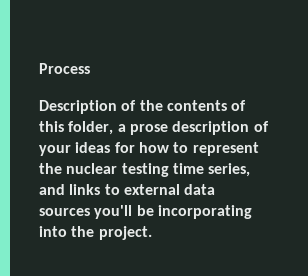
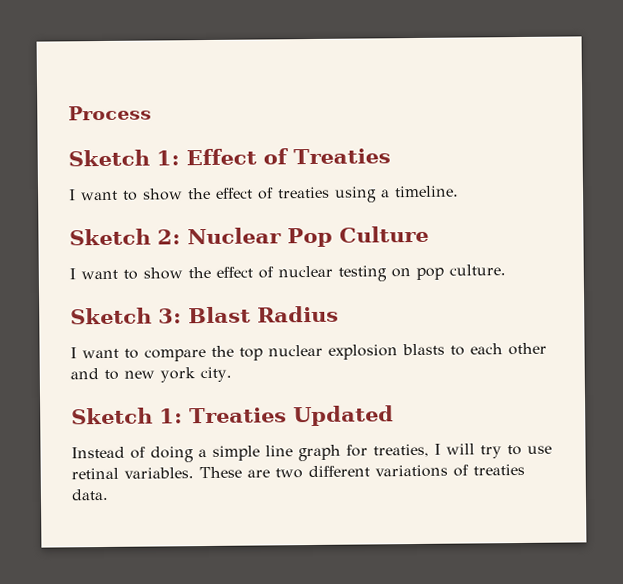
[39,100,247,114] [39,121,269,135] [39,142,259,156] [39,163,251,177] [39,184,216,195] [39,205,252,219] [39,226,152,240] Description of the contents of this folder, a prose description of your ideas for how to represent the nuclear testing time series, and links to external data sources you'll be incorporating into the project. -> [68,148,391,167] [69,185,459,203] [69,225,429,248] [69,264,506,282] [70,305,339,325] [70,342,547,362] [70,366,232,383] [71,405,394,427] [71,443,552,463] [71,463,525,480] [71,488,108,501] Sketch 1: Effect of Treaties // I want to show the effect of treaties using a timeline. // Sketch 2: Nuclear Pop Culture // I want to show the effect of nuclear testing on pop culture. // Sketch 3: Blast Radius // I want to compare the top nuclear explosion blasts to each other and to new york city. // Sketch 1: Treaties Updated // Instead of doing a simple line graph for treaties, I will try to use retinal variables. These are two different variations of treaties data.

